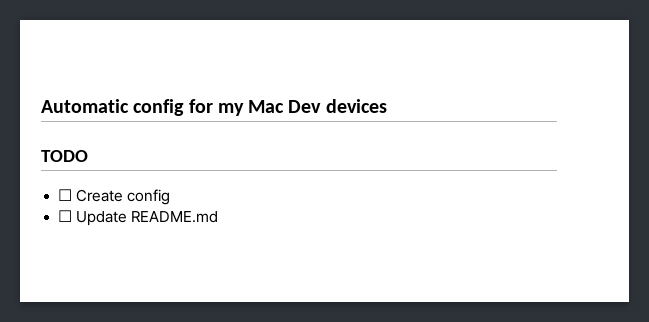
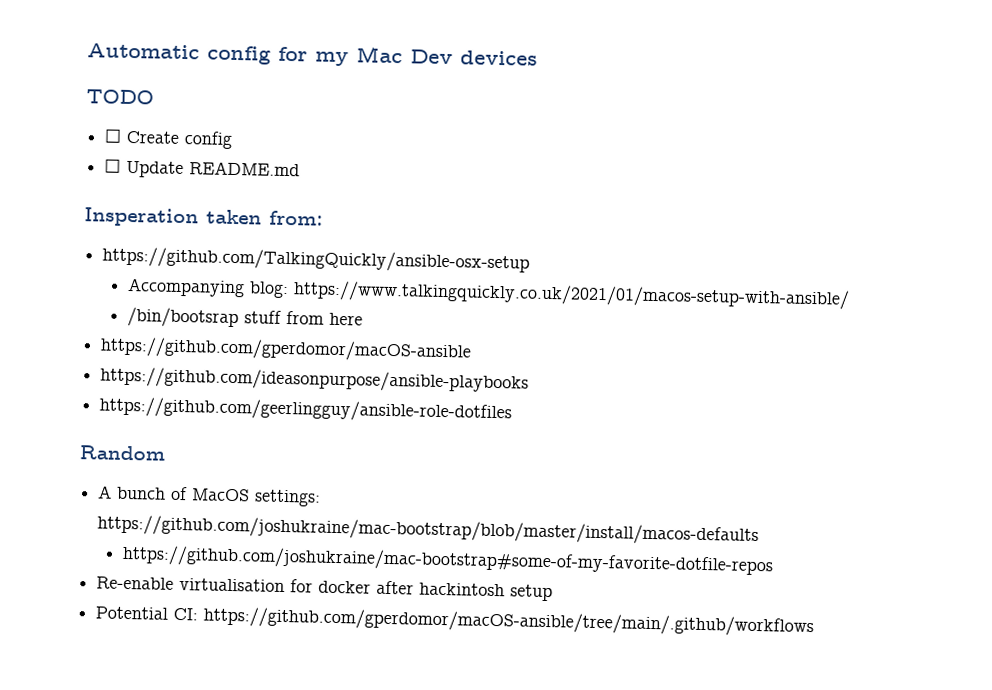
(219, 217) none -> [84,207,323,228] [102,246,531,274] [127,277,851,310] [127,306,364,329] [100,336,473,363] [100,366,530,394] [99,396,513,424] [79,445,166,461] [98,485,322,507] [97,514,760,547] [122,544,775,577] [96,576,554,602] [95,606,815,638] // Insperation taken from: // https://github.com/TalkingQuickly/ansible-osx-setup // Accompanying blog: https://www.talkingquickly.co.uk/2021/01/macos-setup-with-ansible/ // /bin/bootsrap stuff from here // https://github.com/gperdomor/macOS-ansible // https://github.com/ideasonpurpose/ansible-playbooks // https://github.com/geerlingguy/ansible-role-dotfiles // Random // A bunch of MacOS settings: https://github.com/joshukraine/mac-bootstrap/blob/master/install/macos-defaults // https://github.com/joshukraine/mac-bootstrap#some-of-my-favorite-dotfile-repos // Re-enable virtualisation for docker after hackintosh setup // Potential CI: https://github.com/gperdomor/macOS-ansible/tree/main/.github/workflows

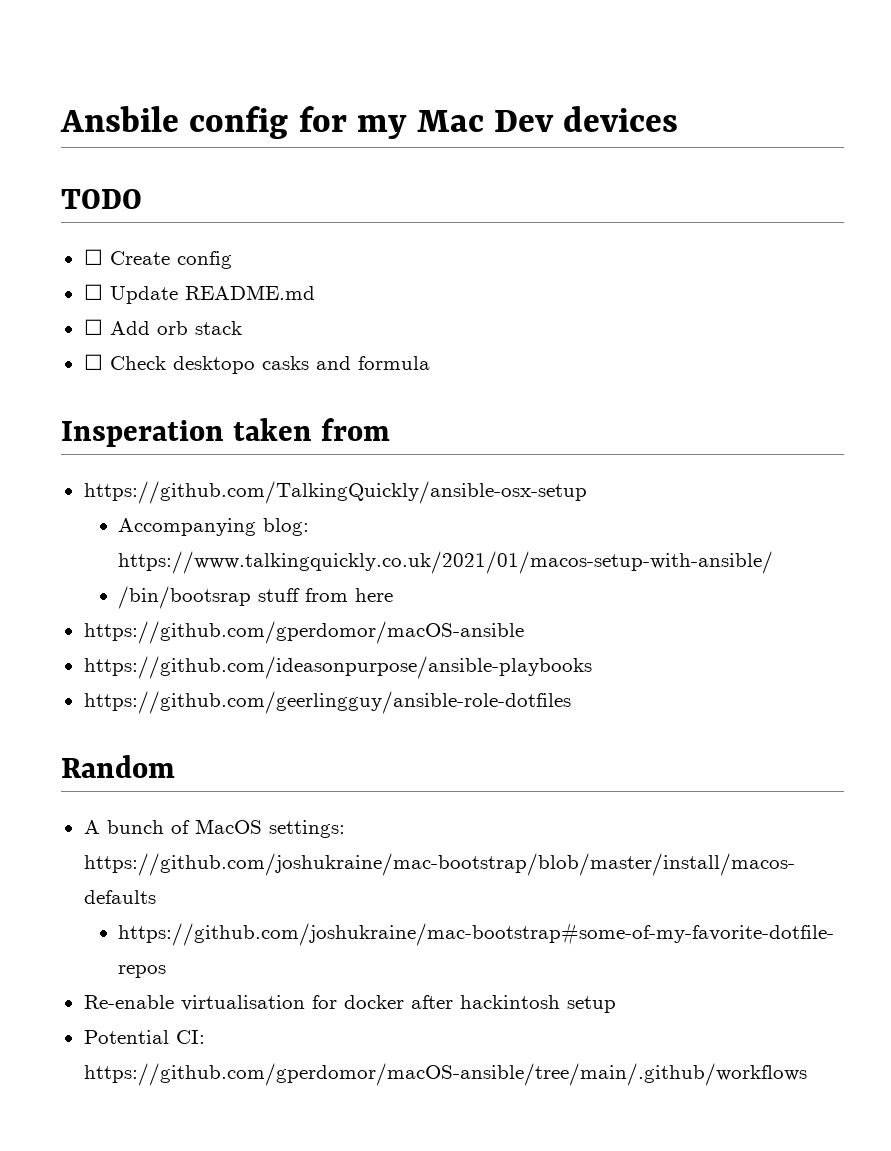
[87,43,200,60] Automatic -> [60,106,179,132] Ansbile
(301, 169) none -> [83,319,242,335] [83,354,430,374] // ☐ Add orb stack // ☐ Check desktopo casks and formula
[269,210,323,226] from: -> [321,418,391,441] from

